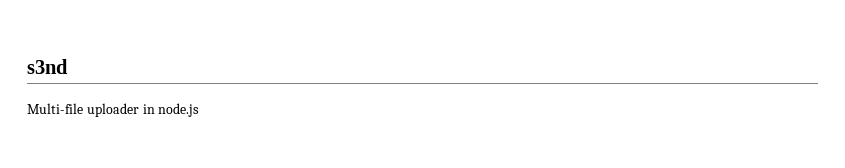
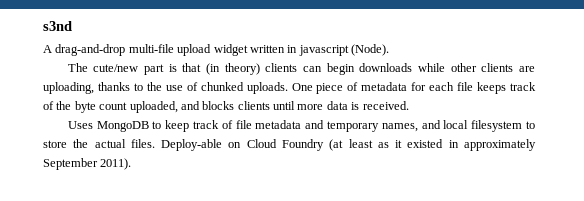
[27,103,200,117] Multi-file uploader in node.js -> [43,44,389,56] [67,63,535,75] [43,82,536,94] [43,101,409,113] [67,120,535,132] [43,139,536,151] [43,158,132,170] A drag-and-drop multi-file upload widget written in javascript (Node). // The cute/new part is that (in theory) clients can begin downloads while other clients are uploading, thanks to the use of chunked uploads. One piece of metadata for each file keeps track of the byte count uploaded, and blocks clients until more data is received. // Uses MongoDB to keep track of file metadata and temporary names, and local filesystem to store the actual files. Deploy-able on Cloud Foundry (at least as it existed in approximately September 2011).

